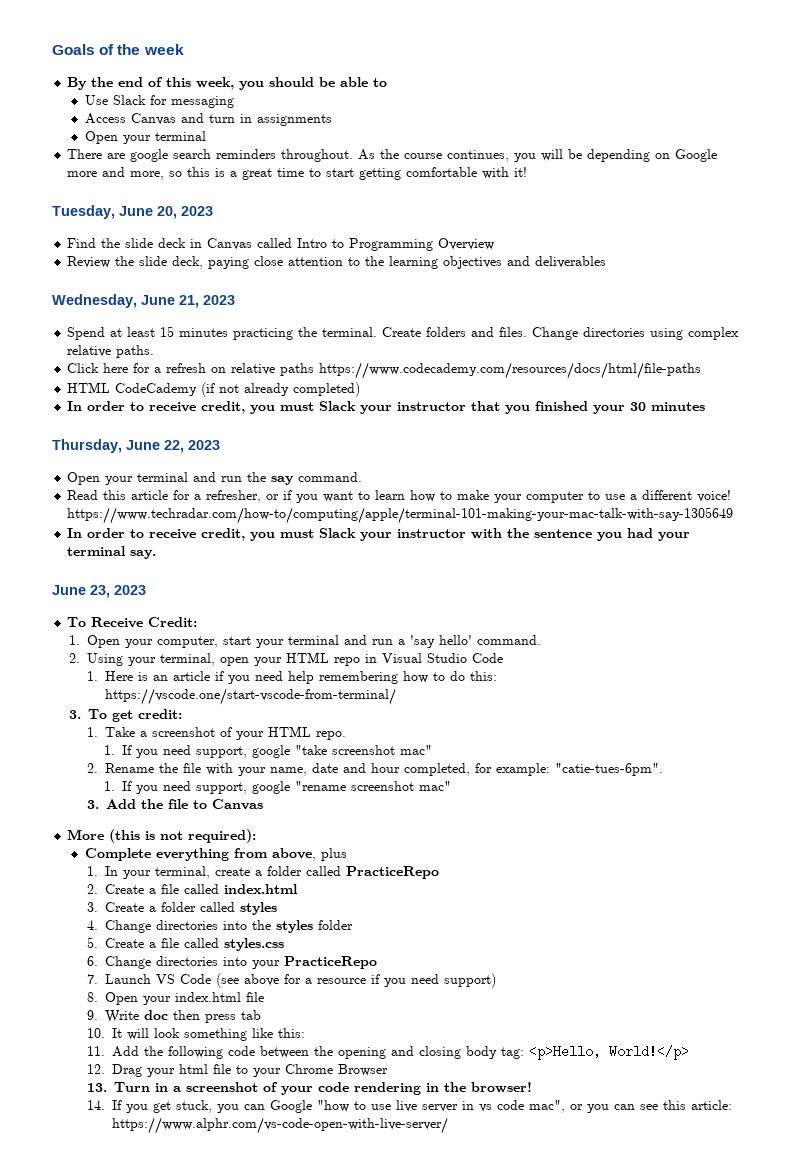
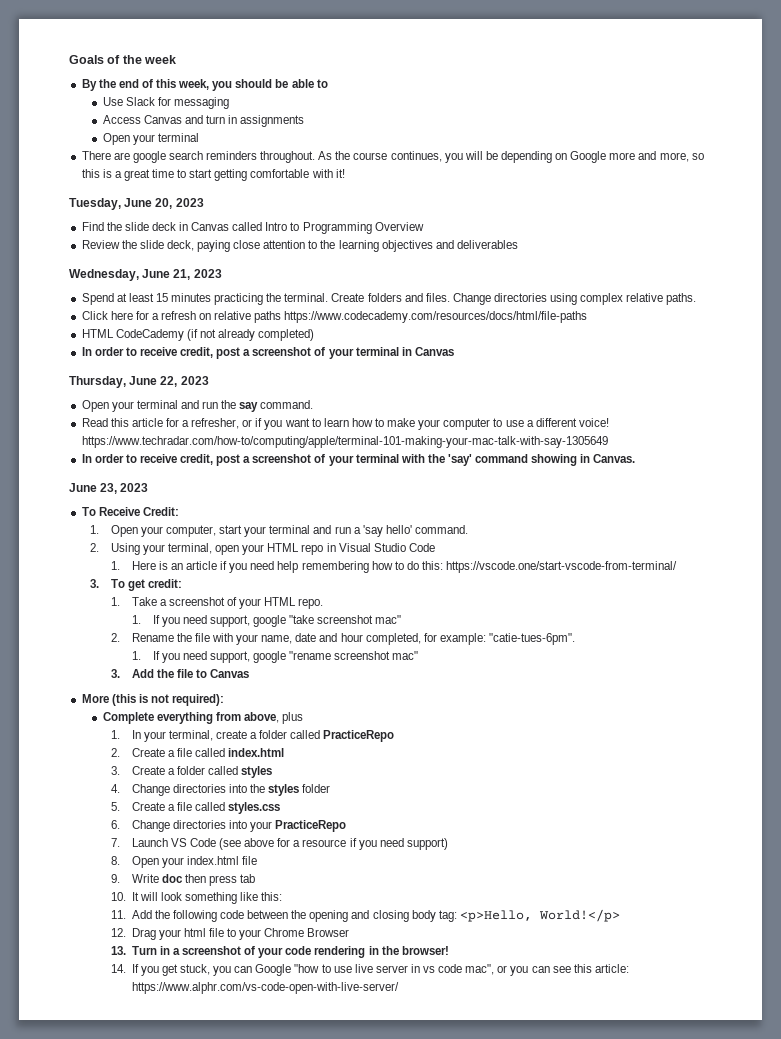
[250,401,706,414] you must Slack your instructor that you finished your 30 minutes -> [216,347,454,359] post a screenshot of your terminal in Canvas
[250,528,691,541] [67,546,157,559] you must Slack your instructor with the sentence you had your terminal say. -> [216,454,636,466] post a screenshot of your terminal with the 'say' command showing in Canvas.

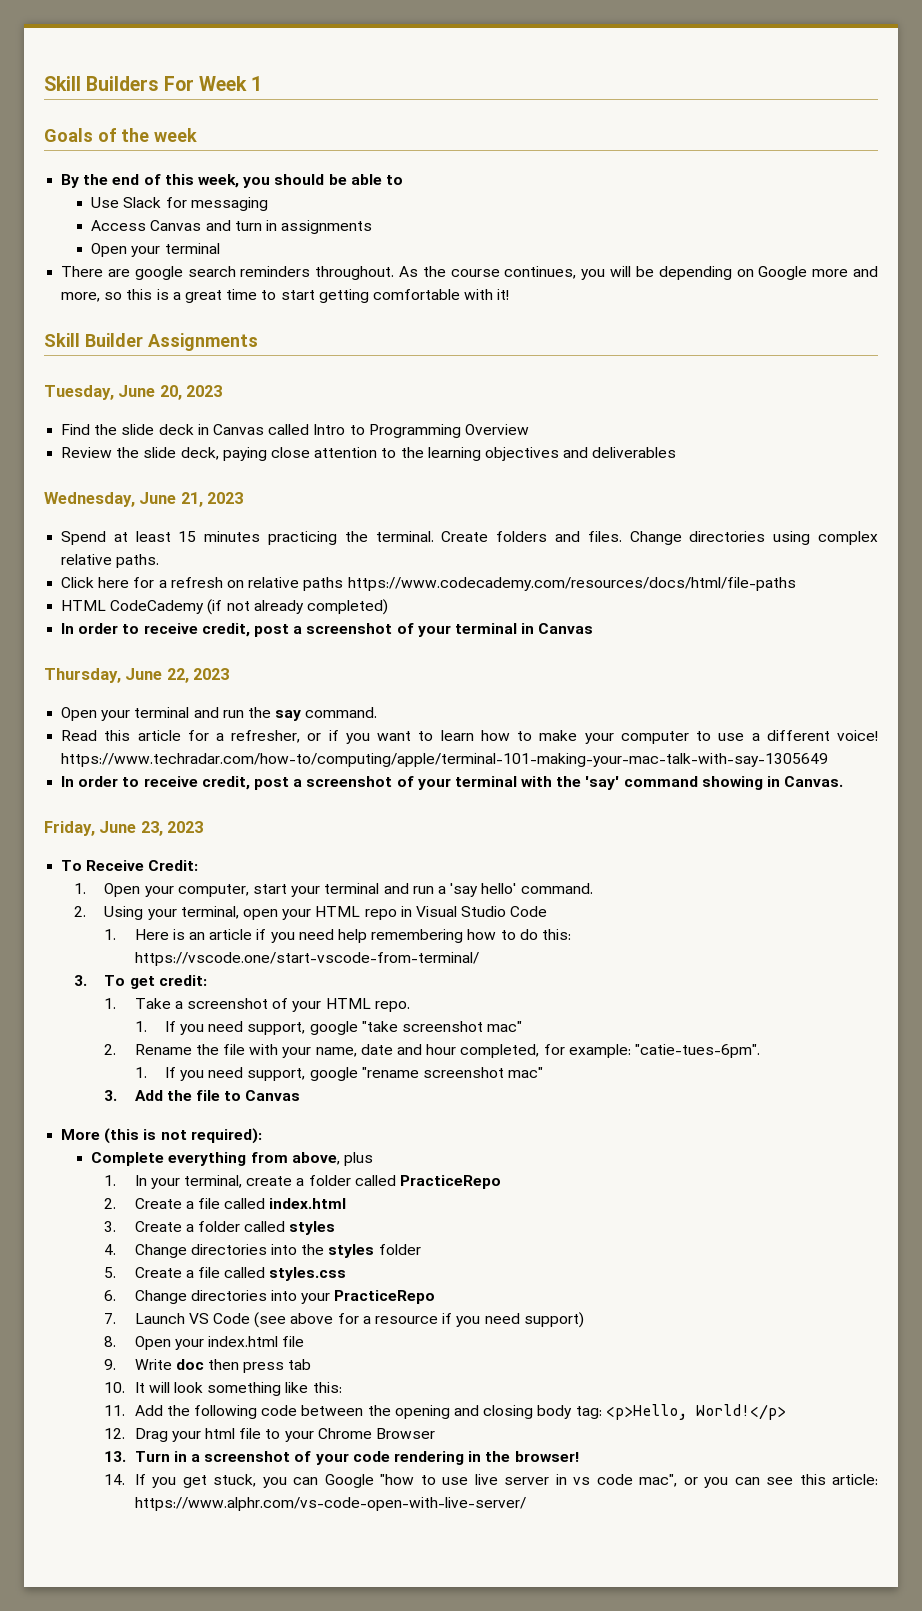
(69, 59) none -> [44,76,263,91] Skill Builders For Week 1 //
(345, 173) none -> [44,333,258,351] // Skill Builder Assignments
(636, 458) none -> [44,821,95,836] Friday,

